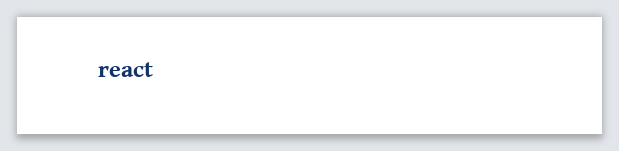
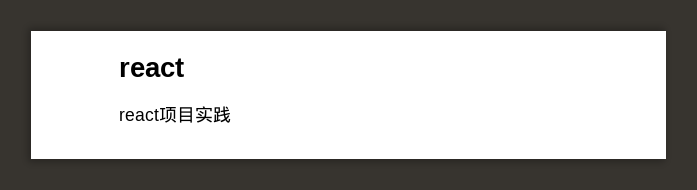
[98,62,153,77] react -> [119,58,184,77] [119,106,231,123] react // react项目实践

